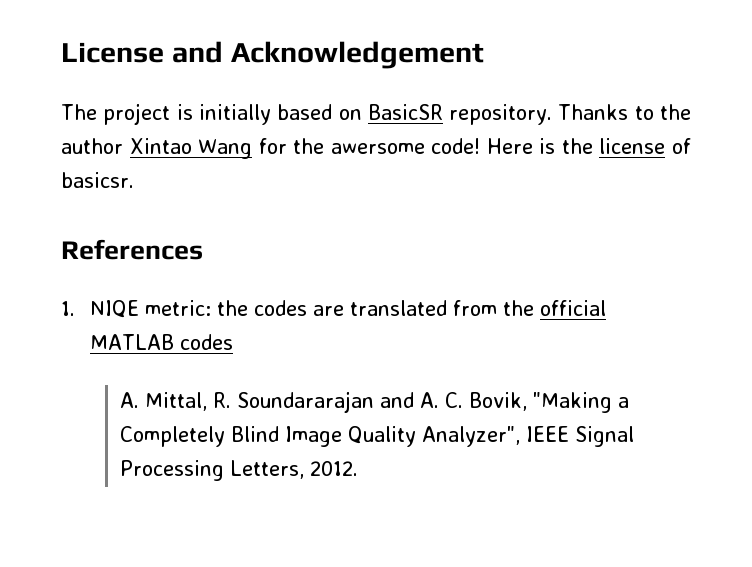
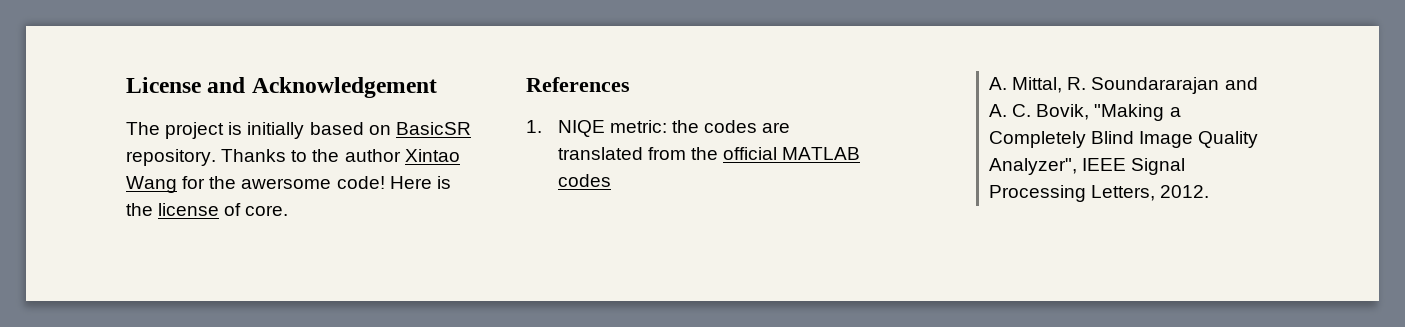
[61,172,134,188] basicsr. -> [245,205,289,216] core.

